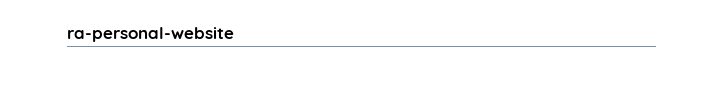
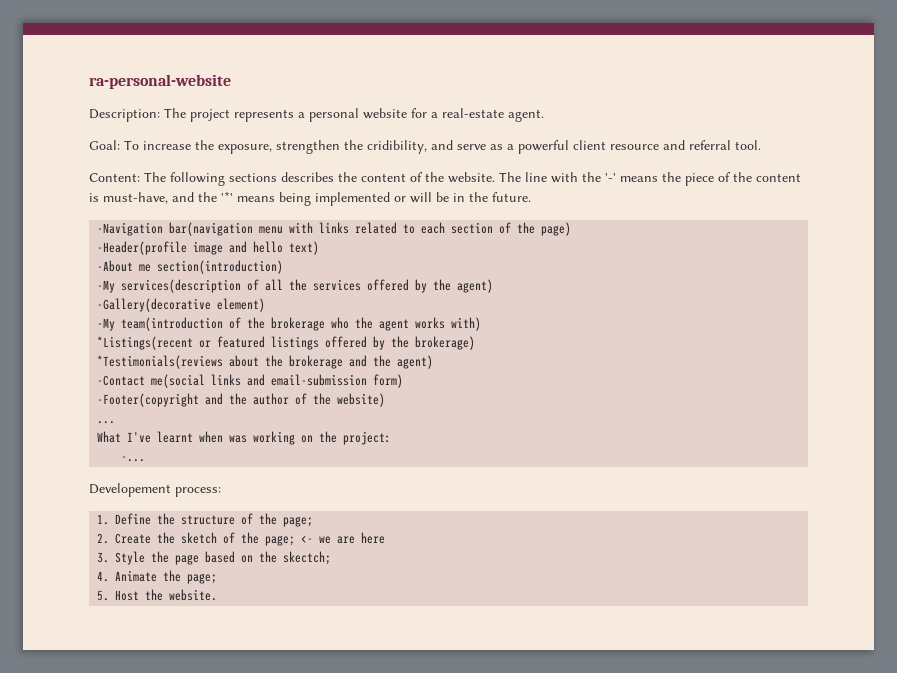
(234, 34) none -> [89,108,544,122] [89,140,761,154] [89,172,801,186] [89,191,531,206] [97,222,572,236] [97,241,320,255] [97,260,284,274] [97,279,494,293] [97,298,266,312] [97,317,482,331] [97,336,476,350] [97,355,434,369] [97,374,404,388] [97,393,386,407] [97,421,116,424] [97,431,392,445] [121,456,146,462] [89,483,221,497] [97,513,314,527] [97,532,386,546] [97,551,332,565] [97,570,218,584] [97,589,218,601] // Description: The project represents a personal website for a real-estate agent. // Goal: To increase the exposure, strengthen the cridibility, and serve as a powerful client resource and referral tool. // Content: The following sections describes the content of the website. The line with the '-' means the piece of the content is must-have, and the '*' means being implemented or will be in the future. // -Navigation bar(navigation menu with links related to each section of the page) // -Header(profile image and hello text) // -About me section(introduction) // -My services(description of all the services offered by the agent) // -Gallery(decorative element) // -My team(introduction of the brokerage who the agent works with) // *Listings(recent or featured listings offered by the brokerage) // *Testimonials(reviews about the brokerage and the agent) // -Contact me(social links and email-submission form) // -Footer(copyright and the author of the website) // ... // What I've learnt when was working on the project: // -... // Developement process: // 1. Define the structure of the page; // 2. Create the sketch of the page; <- we are here // 3. Style the page based on the skectch; // 4. Animate the page; // 5. Host the website.

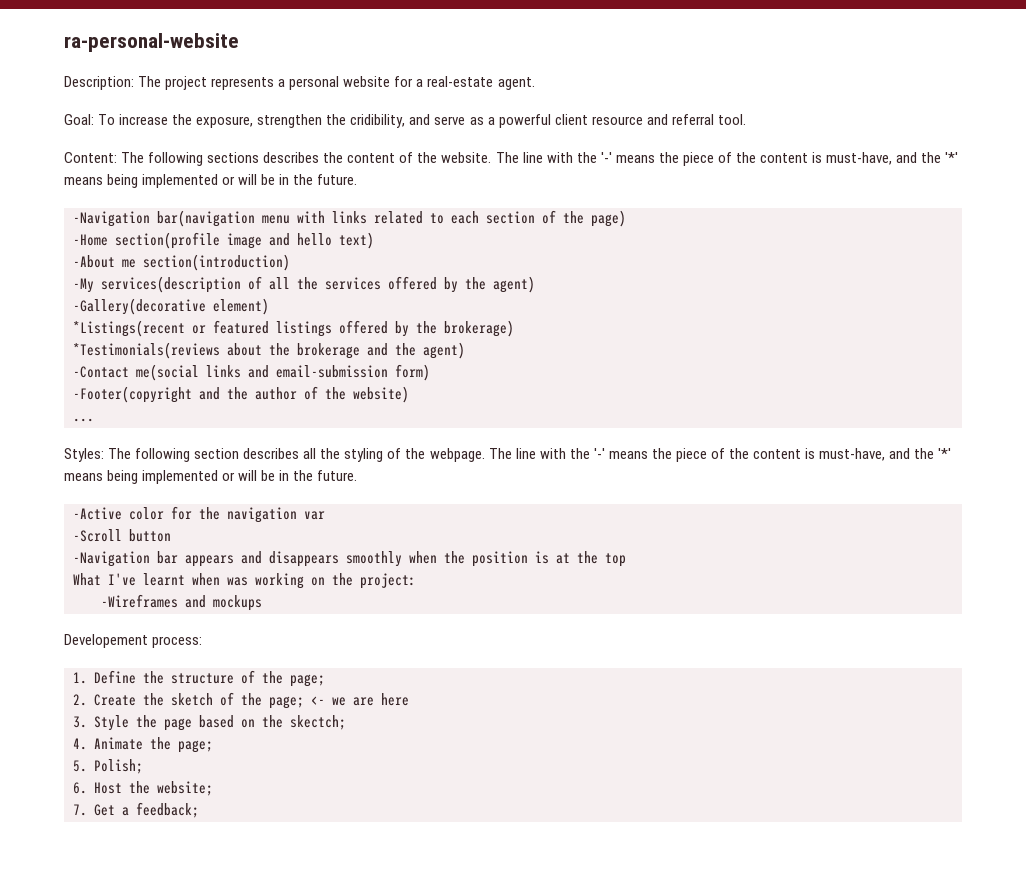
[97,241,188,255] -Header(profile -> [73,232,220,249] -Home section(profile
[97,317,482,331] // -My team(introduction of the brokerage who the agent works with) -> (269, 306) none
(116, 422) none -> [64,448,952,462] [64,470,358,484] [73,506,325,523] [73,529,171,542] [73,551,626,567] // Styles: The following section describes all the styling of the webpage. The line with the '-' means the piece of the content is must-have, and the '*' means being implemented or will be in the future. // -Active color for the navigation var // -Scroll button // -Navigation bar appears and disappears smoothly when the position is at the top
[121,456,146,462] -... -> [101,594,262,611] -Wireframes and mockups
[115,589,218,601] Host the website. -> [94,759,143,774] [73,781,213,796] [73,802,199,818] Polish; // 6. Host the website; // 7. Get a feedback;

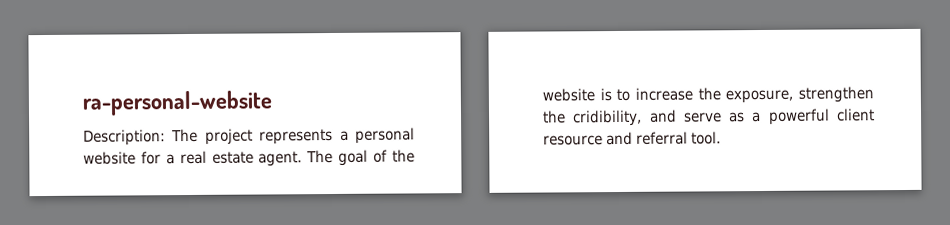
[427,76,494,87] real-estate -> [179,150,254,165] real estate
[64,114,116,125] // Goal: To -> [306,149,415,166] [542,88,631,102] The goal of the website is to
[64,152,959,166] [64,174,358,188] [73,210,626,227] [73,232,374,249] [73,254,290,271] [73,276,535,293] [73,298,269,315] [73,320,514,337] [73,342,465,359] [73,364,430,381] [73,386,409,403] [73,418,94,422] [64,448,952,462] [64,470,358,484] [73,506,325,523] [73,529,171,542] [73,551,626,567] [73,573,416,589] [101,594,262,611] [64,634,203,648] [73,670,325,687] [73,692,409,709] [73,715,346,731] [73,737,213,753] [73,759,143,774] [73,781,213,796] [73,802,199,818] // Content: The following sections describes the content of the website. The line with the '-' means the piece of the content is must-have, and the '*' means being implemented or will be in the future. // -Navigation bar(navigation menu with links related to each section of the page) // -Home section(profile image and hello text) // -About me section(introduction) // -My services(description of all the services offered by the agent) // -Gallery(decorative element) // *Listings(recent or featured listings offered by the brokerage) // *Testimonials(reviews about the brokerage and the agent) // -Contact me(social links and email-submission form) // -Footer(copyright and the author of the website) // ... // Styles: The following section describes all the styling of the webpage. The line with the '-' means the piece of the content is must-have, and the '*' means being implemented or will be in the future. // -Active color for the navigation var // -Scroll button // -Navigation bar appears and disappears smoothly when the position is at the top // What I've learnt when was working on the project: // -Wireframes and mockups // Developement process: // 1. Define the structure of the page; // 2. Create the sketch of the page; <- we are here // 3. Style the page based on the skectch; // 4. Animate the page; // 5. Polish; // 6. Host the website; // 7. Get a feedback; -> (721, 138) none

